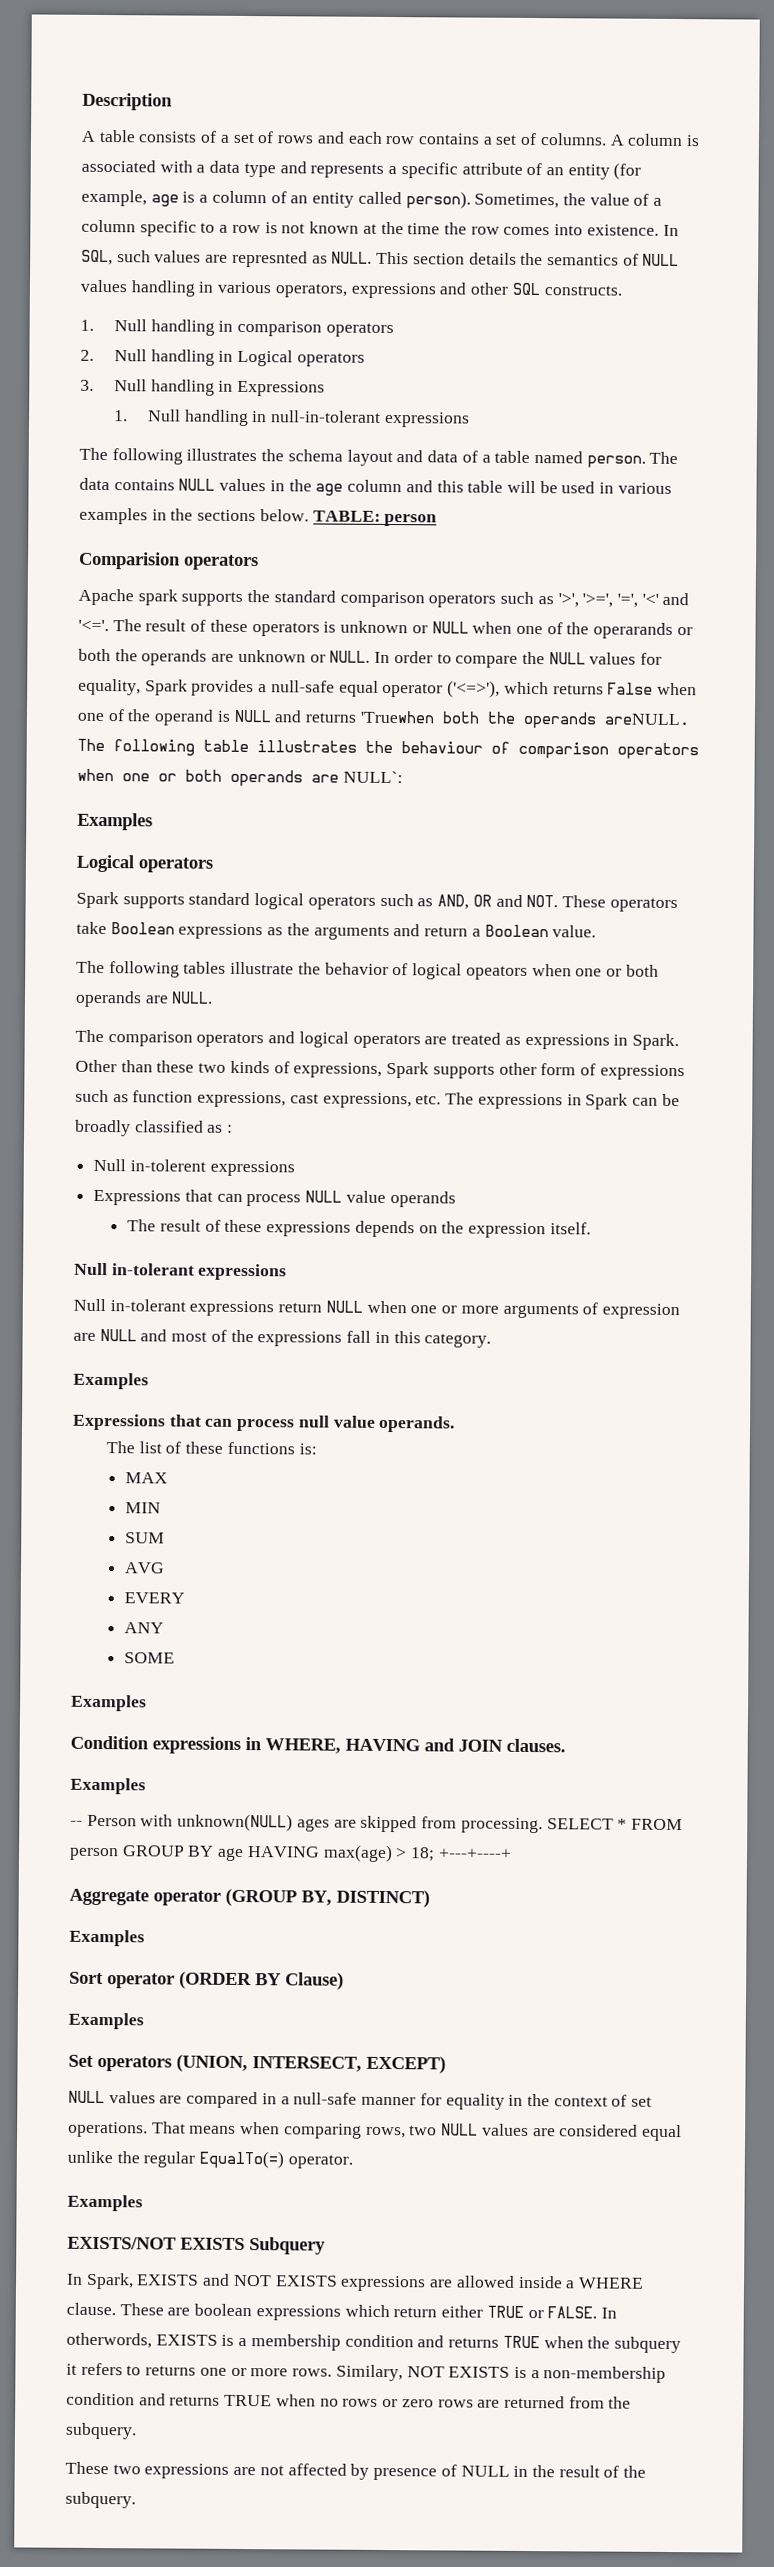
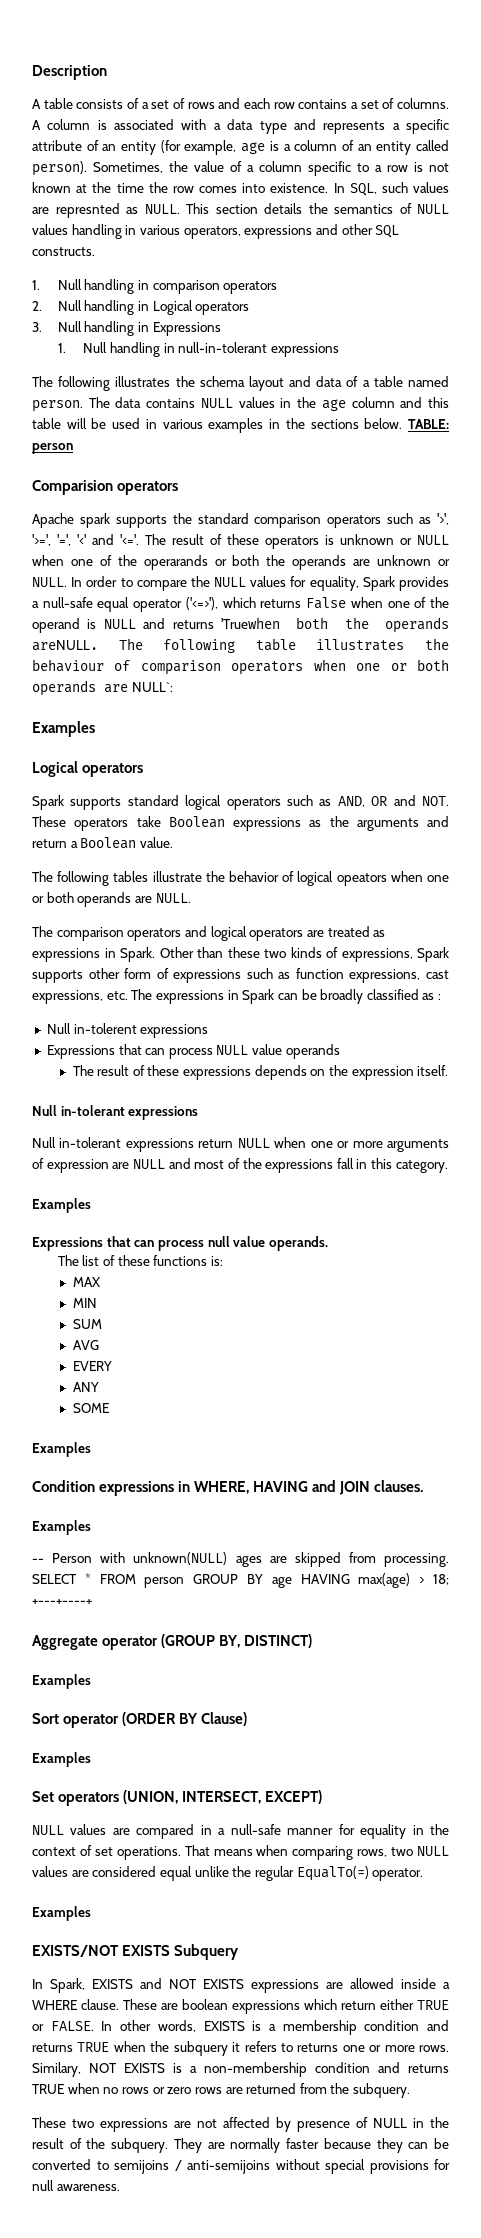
[66,2332,152,2349] otherwords, -> [120,2020,196,2032] other words,
(136, 2500) none -> [173,2138,450,2153] [32,2159,450,2174] [32,2180,120,2191] They are normally faster because they can be converted to semijoins / anti-semijoins without special provisions for null awareness.

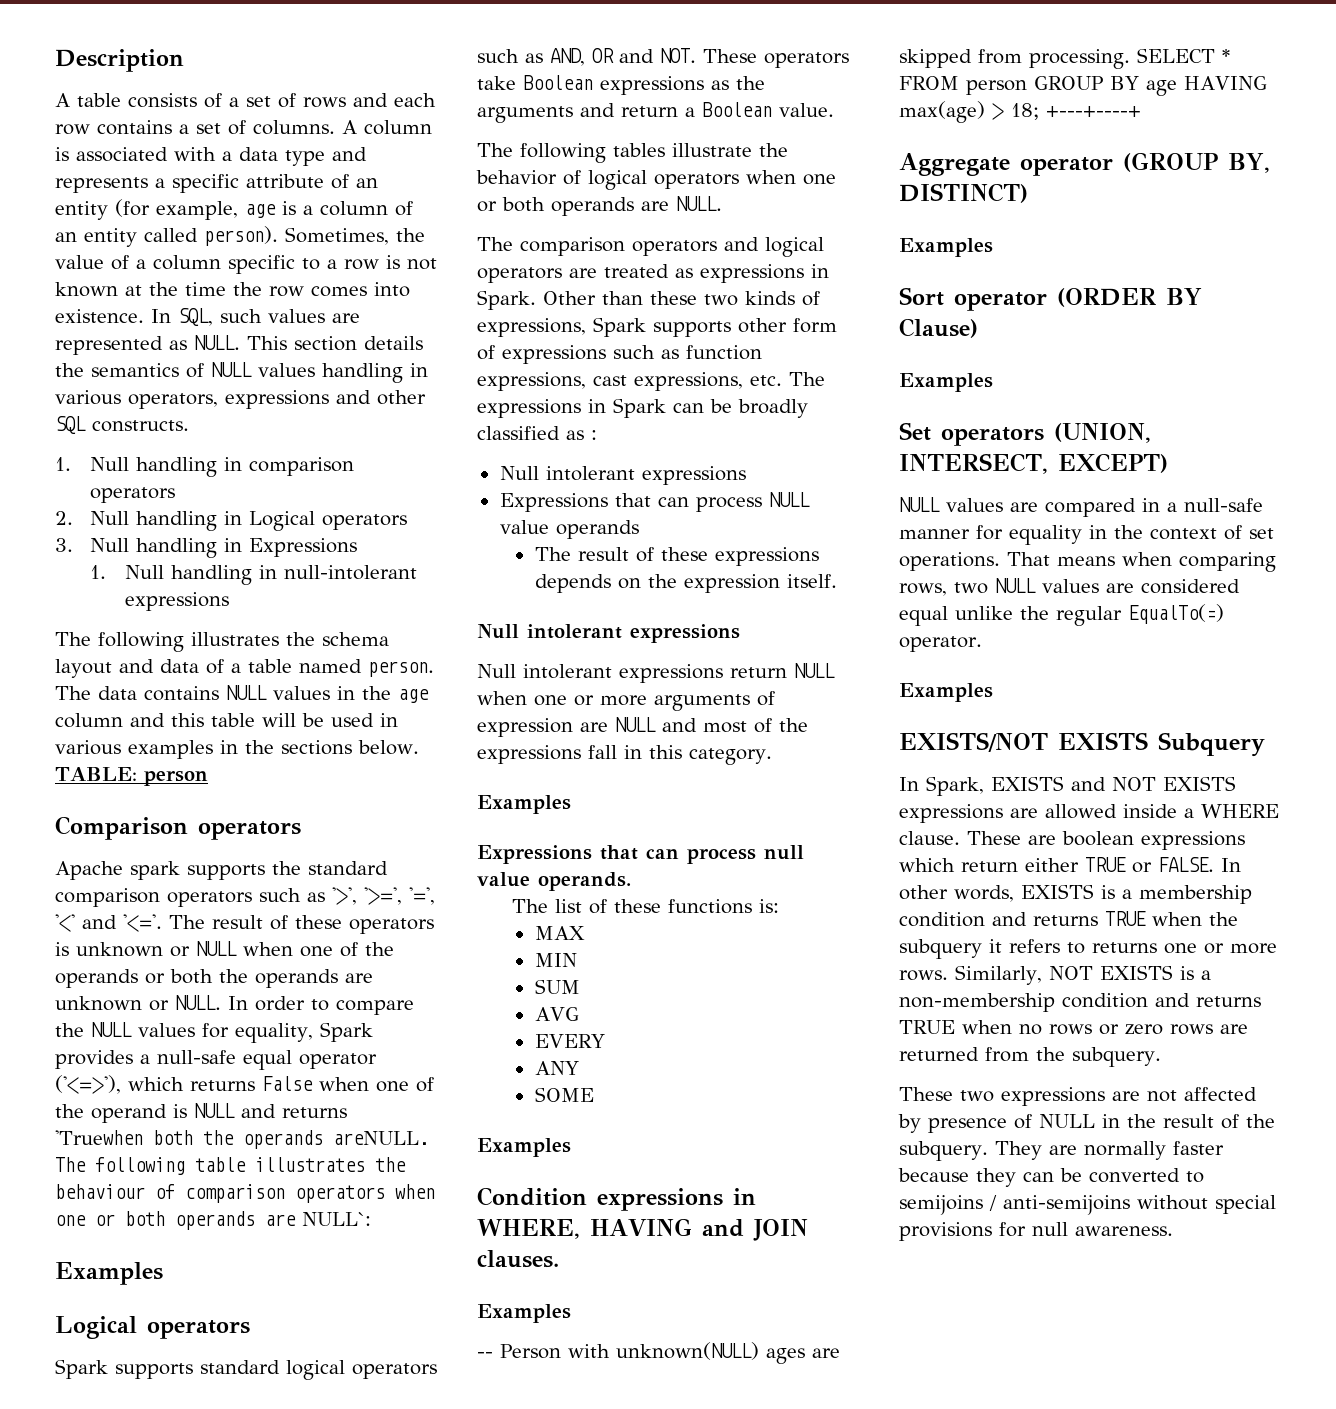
[55,203,120,218] represnted -> [55,336,163,355] represented
[178,342,268,353] null-in-tolerant -> [284,565,418,580] null-intolerant
[32,480,113,495] Comparision -> [55,816,188,840] Comparison
[143,555,208,570] operarands -> [55,969,138,988] operands
[336,873,387,886] opeators -> [654,173,739,189] operators
[73,1023,137,1034] in-tolerent -> [545,466,635,481] intolerant
[60,1105,125,1116] in-tolerant -> [527,624,622,639] intolerant
[59,1137,122,1148] in-tolerant -> [523,664,612,679] intolerant
[32,2062,81,2077] Similary, -> [955,965,1042,985] Similarly,

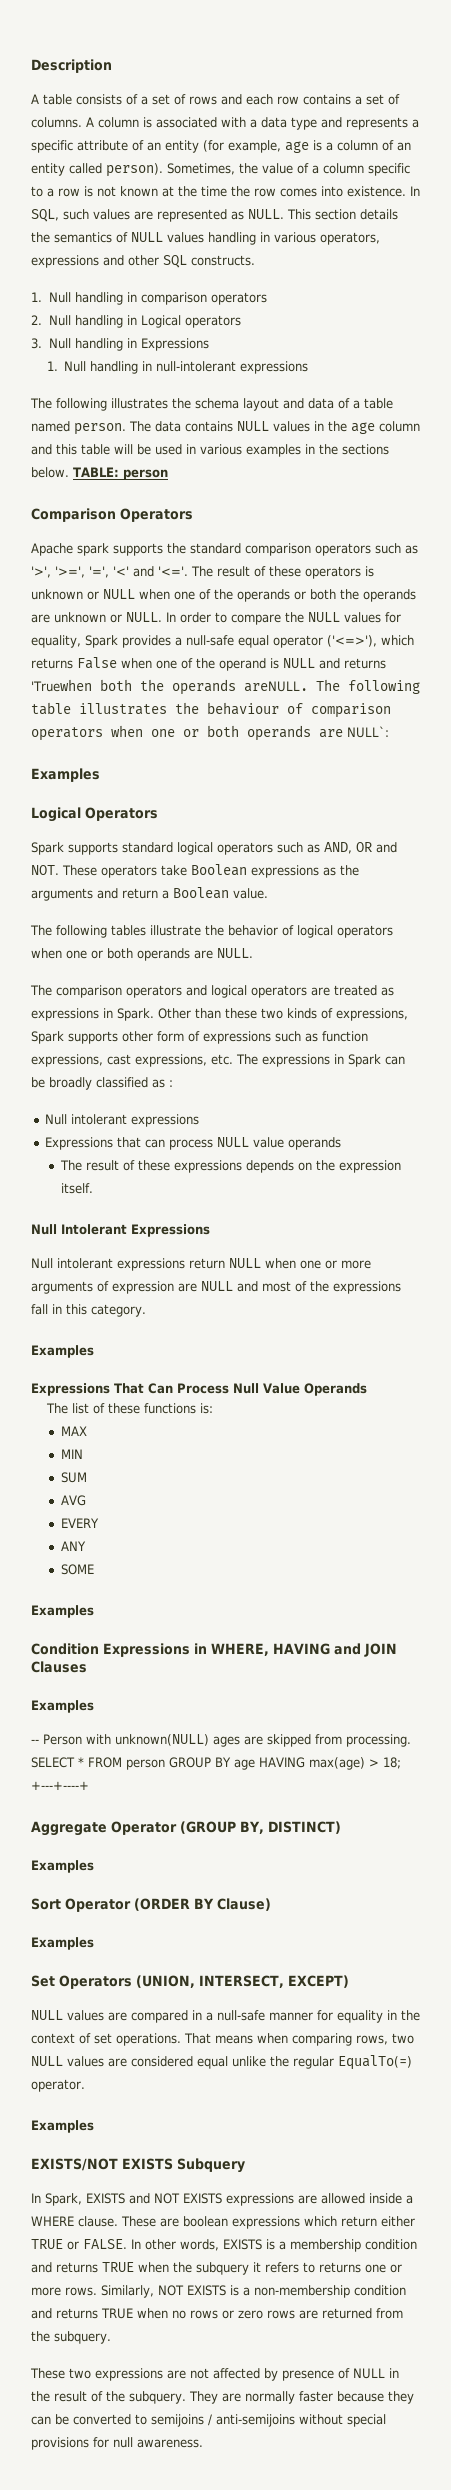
[198,821,301,840] operators -> [120,508,193,522] Operators
[147,1320,250,1339] operators -> [85,807,158,821] Operators
[527,624,740,643] intolerant expressions -> [61,1224,210,1237] Intolerant Expressions
[600,845,804,864] [477,872,631,891] that can process null value operands. -> [114,1383,367,1396] That Can Process Null Value Operands
[597,1188,723,1211] expressions -> [103,1643,190,1657] Expressions
[477,1250,559,1268] clauses. -> [31,1661,87,1673] Clauses
[1020,157,1113,176] operator -> [111,1821,177,1835] Operator
[954,292,1047,311] operator -> [65,1898,131,1912] Operator
[941,427,1044,446] operators -> [59,1975,132,1989] Operators

